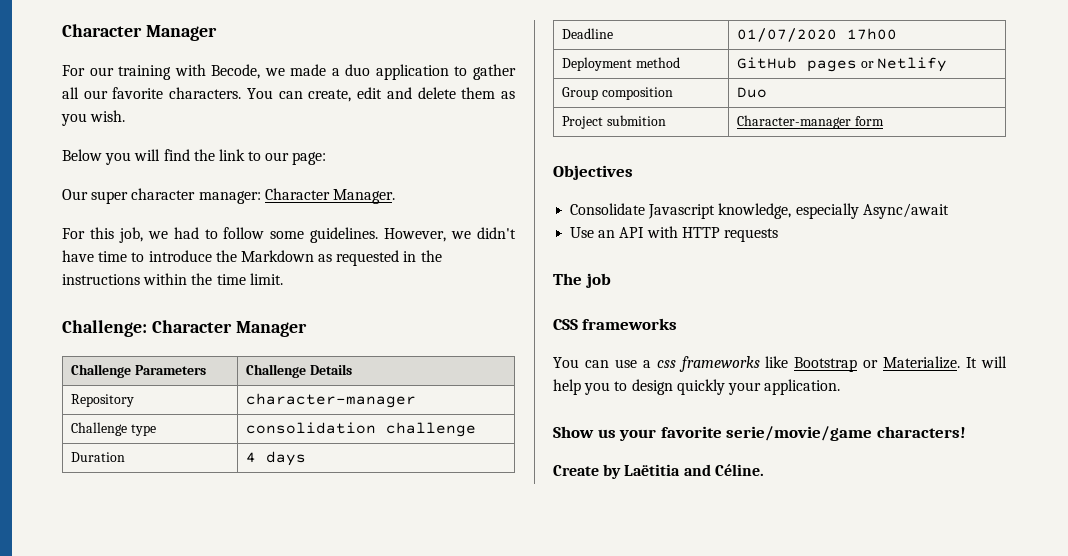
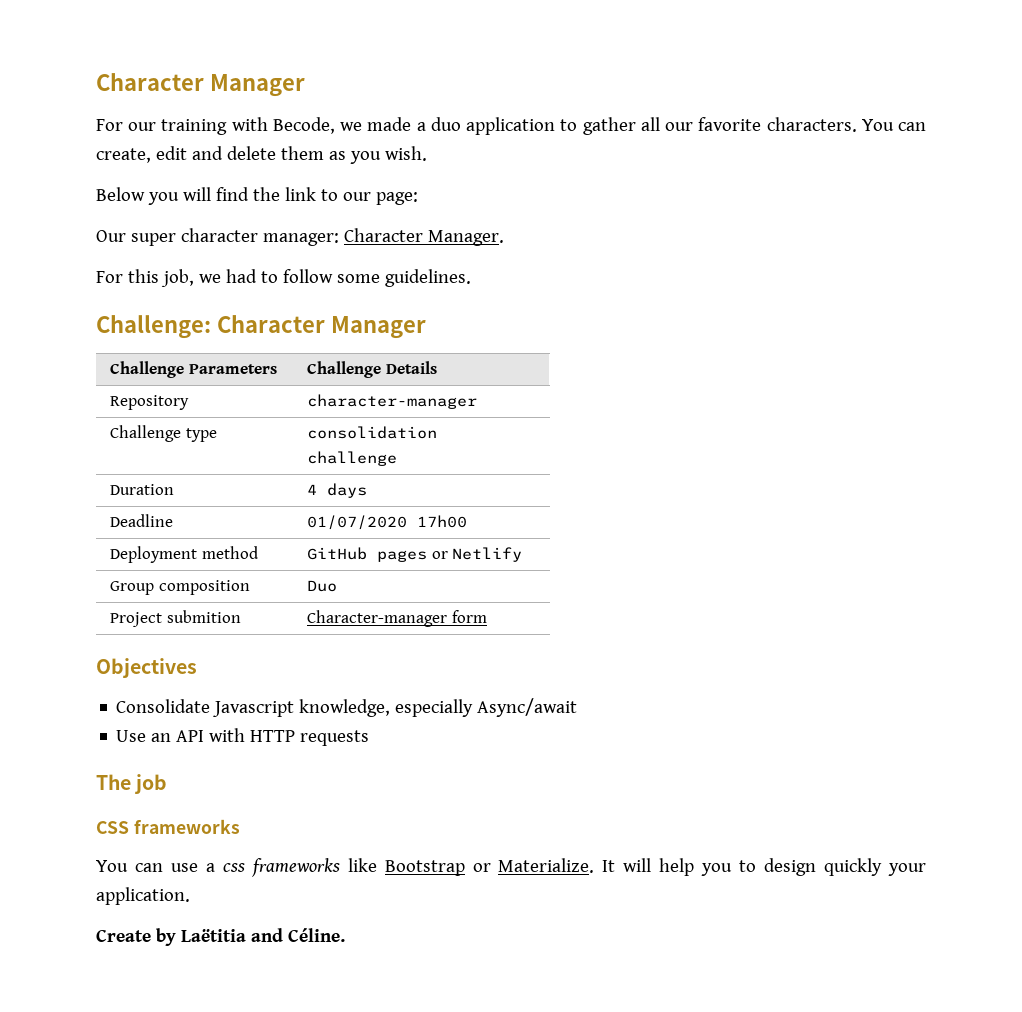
[384,227,516,242] [62,250,442,266] [62,273,283,285] However, we didn't have time to introduce the Markdown as requested in the instructions within the time limit. -> (471, 278) none
[553,426,966,441] // Show us your favorite serie/movie/game characters! -> (190, 896) none

